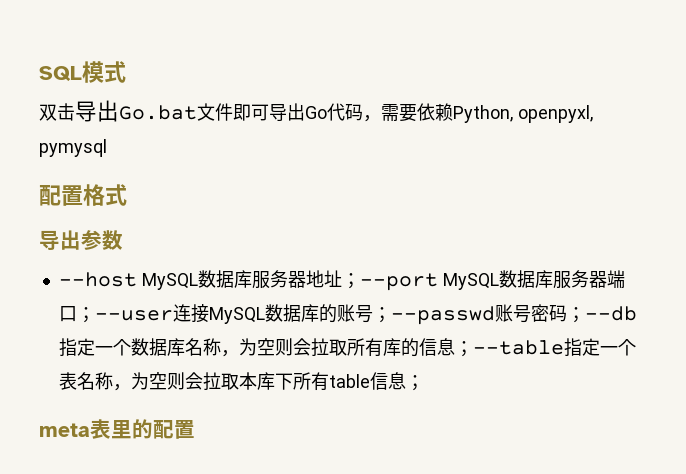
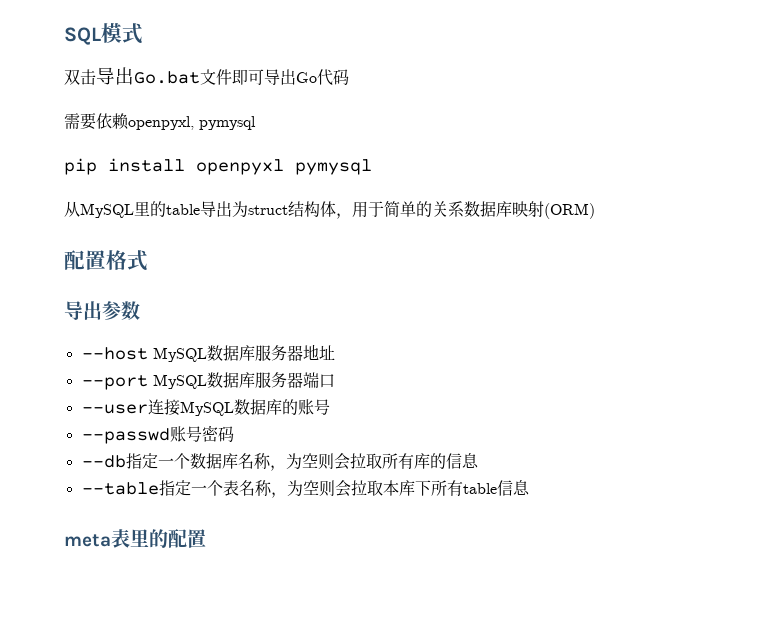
[363,115,381,122] ， -> (349, 77) //
[453,105,513,123] Python, -> (129, 121) none
(107, 148) none -> [64,158,372,175] [64,201,595,219] // pip install openpyxl pymysql // 从MySQL里的table导出为struct结构体，用于简单的关系数据库映射(ORM)
[341,273,360,289] ； -> (335, 352) //
[76,307,95,323] ； -> (335, 381) //
[372,307,391,323] ； -> (330, 407) //
[566,307,585,323] ； -> (234, 434) //
[454,341,473,357] ； -> (479, 460) //
[405,375,424,391] ； -> (530, 487) none

